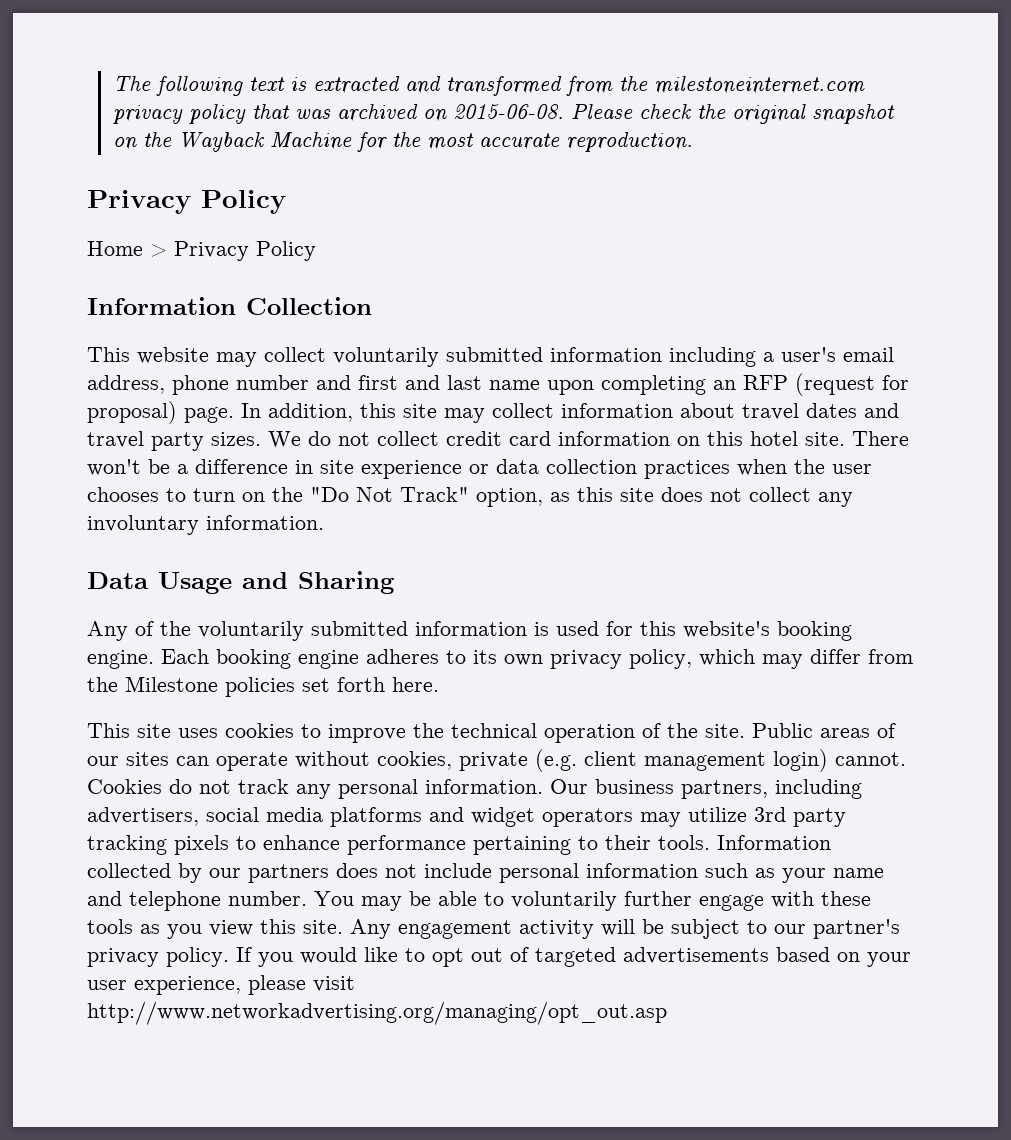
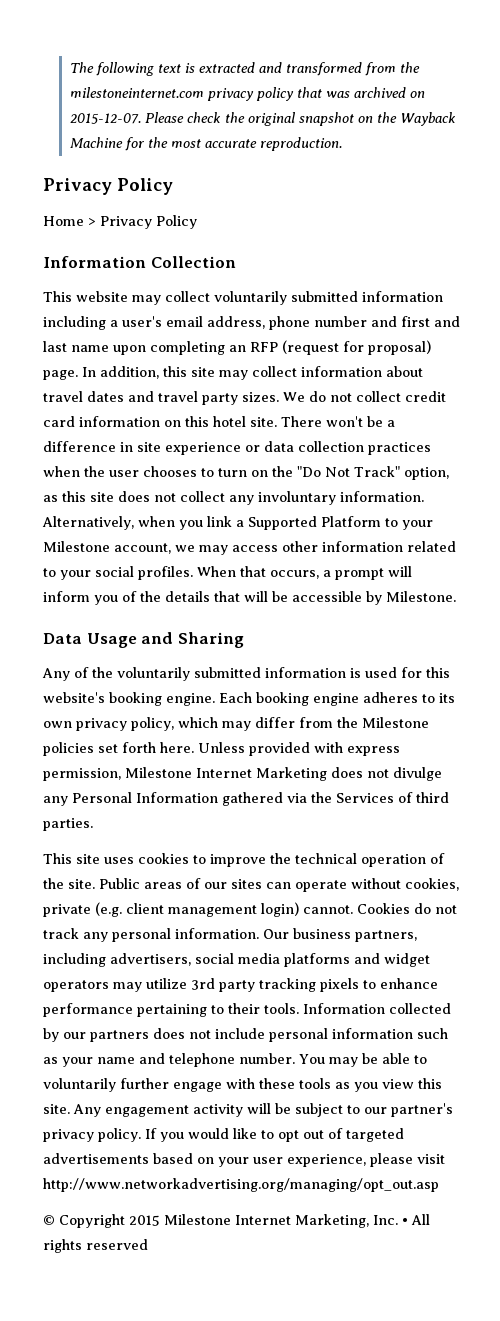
[452,104,564,119] 2015-06-08. -> [69,113,141,124] 2015-12-07.
(324, 522) none -> [42,516,433,530] [43,541,456,555] [43,566,412,580] [43,591,456,605] Alternatively, when you link a Supported Platform to your Milestone account, we may access other information related to your social profiles. When that occurs, a prompt will inform you of the details that will be accessible by Milestone.
(439, 684) none -> [198,742,400,756] [43,767,442,781] [43,792,449,806] [43,818,93,831] Unless provided with express permission, Milestone Internet Marketing does not divulge any Personal Information gathered via the Services of third parties.
(667, 1013) none -> [43,1214,430,1228] [43,1239,148,1253] // © Copyright 2015 Milestone Internet Marketing, Inc. • All rights reserved

